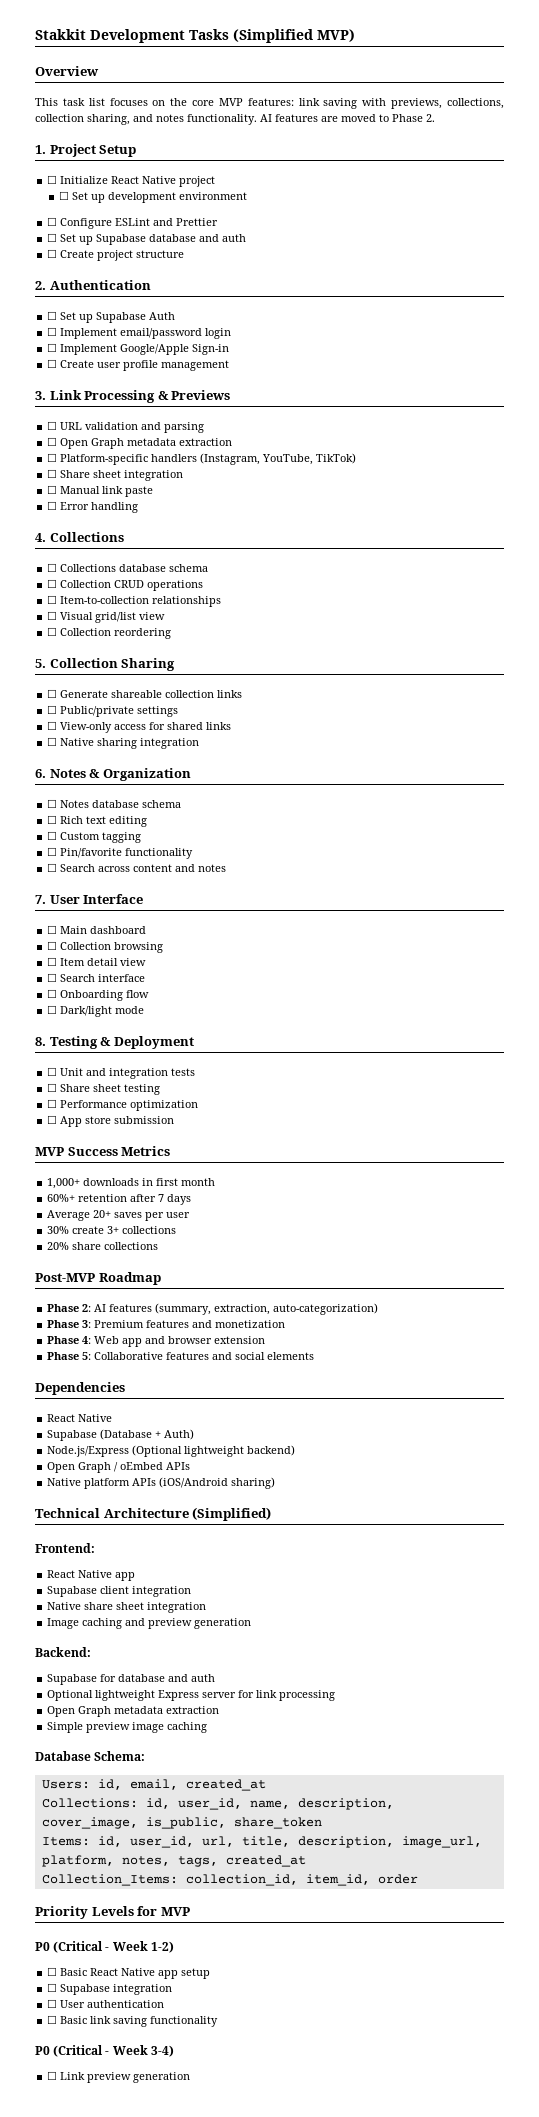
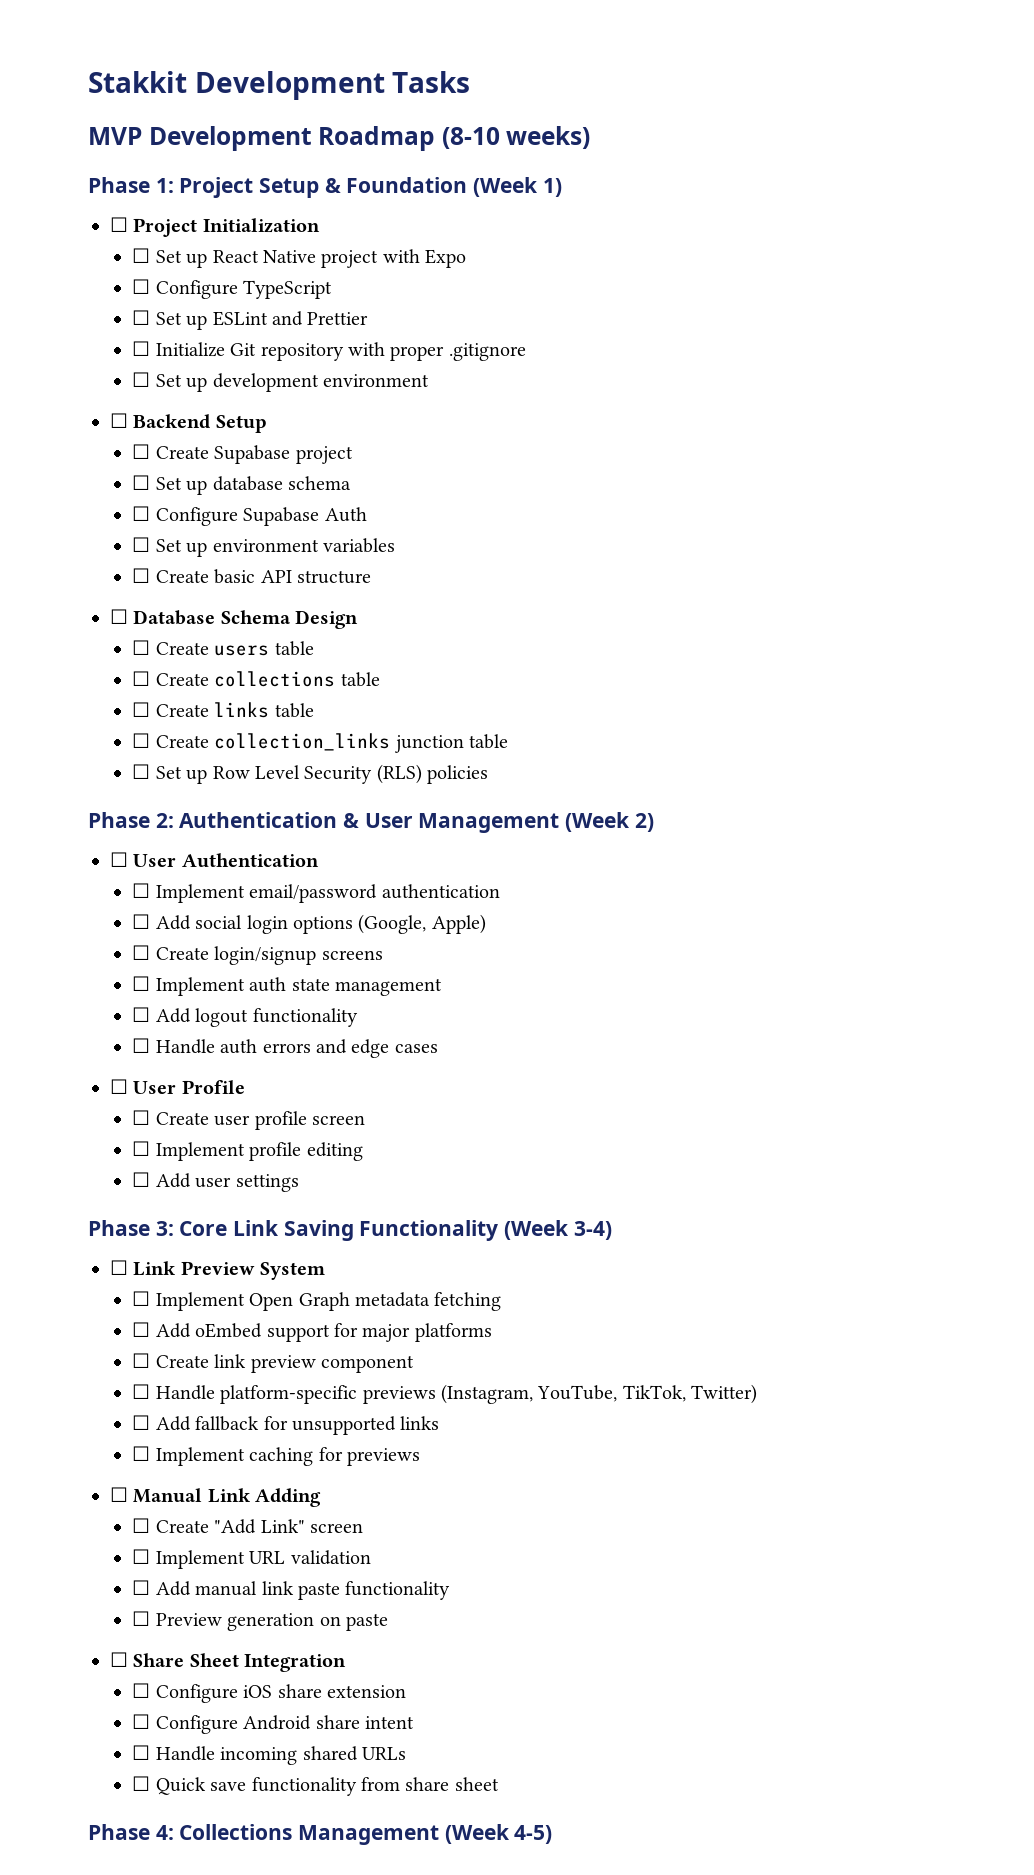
[233,29,355,43] [35,66,99,76] [35,98,505,109] [35,114,435,125] [35,144,137,157] [47,175,216,187] (Simplified MVP) // Overview // This task list focuses on the core MVP features: link saving with previews, collections, collection sharing, and notes functionality. AI features are moved to Phase 2. // 1. Project Setup // ☐ Initialize React Native project -> [88,126,591,151] [88,177,562,198] [110,217,320,237] [132,248,467,268] [132,279,333,299] [132,310,369,330] [132,341,526,361] // MVP Development Roadmap (8-10 weeks) // Phase 1: Project Setup & Foundation (Week 1) // ☐ Project Initialization // ☐ Set up React Native project with Expo // ☐ Configure TypeScript // ☐ Set up ESLint and Prettier // ☐ Initialize Git repository with proper .gitignore
[60,218,219,229] [47,233,247,245] [47,249,185,261] [35,280,151,290] [47,311,176,323] [47,327,232,339] [47,343,230,355] [47,359,230,371] [35,390,231,403] [47,421,205,433] [47,437,233,449] [47,453,357,465] [47,469,184,481] [47,485,154,497] [47,501,139,513] [35,532,124,542] [47,563,209,572] [47,579,204,591] [47,595,222,607] [47,611,166,623] [47,627,172,639] [35,658,176,671] [47,689,243,698] [47,705,179,717] [47,721,232,733] [47,737,200,749] [35,768,191,781] [47,799,182,808] [47,815,148,827] [47,831,142,843] [47,847,194,859] [47,863,227,872] [35,894,144,904] [47,925,147,934] [47,941,164,953] [47,957,147,966] [47,973,146,982] [47,989,150,1001] [47,1005,145,1017] [35,1036,194,1049] [47,1067,196,1079] [47,1083,161,1095] [47,1099,199,1111] [47,1115,175,1127] [35,1146,171,1156] [47,1178,216,1189] [47,1194,192,1205] [47,1210,191,1221] [47,1226,177,1234] [47,1242,159,1250] [35,1272,161,1285] [47,1303,379,1315] [47,1320,286,1328] [47,1336,266,1347] [47,1352,315,1360] [35,1382,125,1395] [47,1414,113,1422] [47,1429,195,1441] [47,1445,296,1457] [47,1462,191,1473] [47,1477,276,1489] [35,1507,272,1521] [35,1543,95,1553] [47,1570,136,1581] [47,1586,192,1597] [47,1602,207,1613] [47,1618,252,1629] [35,1647,91,1657] [47,1674,216,1685] [47,1690,336,1701] [47,1706,220,1717] [47,1722,208,1733] [35,1751,146,1761] [41,1779,266,1791] [41,1798,394,1810] [41,1817,322,1829] [41,1836,482,1848] [41,1855,306,1867] [41,1874,418,1886] [35,1906,190,1919] [35,1941,174,1953] [47,1967,211,1979] [47,1983,173,1995] [47,1999,165,2008] [47,2015,219,2027] [35,2045,174,2057] [47,2071,191,2083] Configure ESLint and Prettier // ☐ Set up Supabase database and auth // ☐ Create project structure // 2. Authentication // ☐ Set up Supabase Auth // ☐ Implement email/password login // ☐ Implement Google/Apple Sign-in // ☐ Create user profile management // 3. Link Processing & Previews // ☐ URL validation and parsing // ☐ Open Graph metadata extraction // ☐ Platform-specific handlers (Instagram, YouTube, TikTok) // ☐ Share sheet integration // ☐ Manual link paste // ☐ Error handling // 4. Collections // ☐ Collections database schema // ☐ Collection CRUD operations // ☐ Item-to-collection relationships // ☐ Visual grid/list view // ☐ Collection reordering // 5. Collection Sharing // ☐ Generate shareable collection links // ☐ Public/private settings // ☐ View-only access for shared links // ☐ Native sharing integration // 6. Notes & Organization // ☐ Notes database schema // ☐ Rich text editing // ☐ Custom tagging // ☐ Pin/favorite functionality // ☐ Search across content and notes // 7. User Interface // ☐ Main dashboard // ☐ Collection browsing // ☐ Item detail view // ☐ Search interface // ☐ Onboarding flow // ☐ Dark/light mode // 8. Testing & Deployment // ☐ Unit and integration tests // ☐ Share sheet testing // ☐ Performance optimization // ☐ App store submission // MVP Success Metrics // 1,000+ downloads in first month // 60%+ retention after 7 days // Average 20+ saves per user // 30% create 3+ collections // 20% share collections // Post-MVP Roadmap // Phase 2: AI features (summary, extraction, auto-categorization) // Phase 3: Premium features and monetization // Phase 4: Web app and browser extension // Phase 5: Collaborative features and social elements // Dependencies // React Native // Supabase (Database + Auth) // Node.js/Express (Optional lightweight backend) // Open Graph / oEmbed APIs // Native platform APIs (iOS/Android sharing) // Technical Architecture (Simplified) // Frontend: // React Native app // Supabase client integration // Native share sheet integration // Image caching and preview generation // Backend: // Supabase for database and auth // Optional lightweight Express server for link processing // Open Graph metadata extraction // Simple preview image caching // Database Schema: // Users: id, email, created_at // Collections: id, user_id, name, description, cover_image, is_public, share_token // Items: id, user_id, url, title, description, image_url, platform, notes, tags, created_at // Collection_Items: collection_id, item_id, order // Priority Levels for MVP // P0 (Critical - Week 1-2) // ☐ Basic React Native app setup // ☐ Supabase integration // ☐ User authentication // ☐ Basic link saving functionality // P0 (Critical - Week 3-4) // ☐ Link preview generation -> [133,414,267,433] [132,444,353,464] [132,475,351,495] [132,506,367,526] [132,537,395,557] [132,568,371,584] [110,609,359,629] [132,640,314,656] [132,671,380,687] [132,702,314,718] [132,733,508,753] [132,764,489,784] [88,812,654,833] [110,852,319,868] [132,883,500,903] [132,914,486,934] [132,945,383,965] [132,976,442,996] [132,1007,358,1027] [132,1038,438,1058] [110,1079,245,1094] [132,1110,365,1130] [132,1141,363,1161] [132,1172,299,1192] [88,1220,612,1241] [110,1260,326,1280] [132,1291,502,1311] [132,1322,492,1342] [132,1353,414,1373] [132,1384,758,1404] [132,1415,440,1435] [132,1446,420,1466] [110,1487,322,1507] [132,1518,363,1534] [132,1549,371,1569] [132,1580,451,1600] [132,1611,388,1631] [110,1652,347,1672] [132,1683,406,1703] [132,1714,414,1734] [132,1745,406,1765] [132,1776,499,1796] [88,1824,553,1845] Backend Setup // ☐ Create Supabase project // ☐ Set up database schema // ☐ Configure Supabase Auth // ☐ Set up environment variables // ☐ Create basic API structure // ☐ Database Schema Design // ☐ Create users table // ☐ Create collections table // ☐ Create links table // ☐ Create collection_links junction table // ☐ Set up Row Level Security (RLS) policies // Phase 2: Authentication & User Management (Week 2) // ☐ User Authentication // ☐ Implement email/password authentication // ☐ Add social login options (Google, Apple) // ☐ Create login/signup screens // ☐ Implement auth state management // ☐ Add logout functionality // ☐ Handle auth errors and edge cases // ☐ User Profile // ☐ Create user profile screen // ☐ Implement profile editing // ☐ Add user settings // Phase 3: Core Link Saving Functionality (Week 3-4) // ☐ Link Preview System // ☐ Implement Open Graph metadata fetching // ☐ Add oEmbed support for major platforms // ☐ Create link preview component // ☐ Handle platform-specific previews (Instagram, YouTube, TikTok, Twitter) // ☐ Add fallback for unsupported links // ☐ Implement caching for previews // ☐ Manual Link Adding // ☐ Create "Add Link" screen // ☐ Implement URL validation // ☐ Add manual link paste functionality // ☐ Preview generation on paste // ☐ Share Sheet Integration // ☐ Configure iOS share extension // ☐ Configure Android share intent // ☐ Handle incoming shared URLs // ☐ Quick save functionality from share sheet // Phase 4: Collections Management (Week 4-5)

